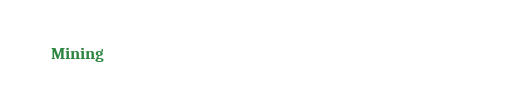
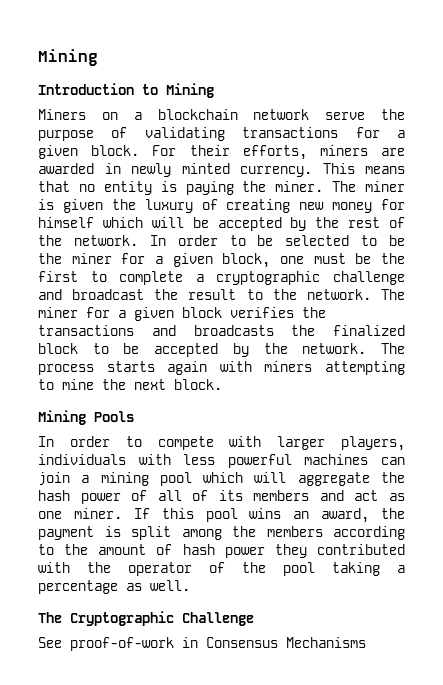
[51,47,104,62] Mining -> [38,49,98,66] [38,83,214,98] [38,109,405,120] [38,127,405,141] [38,145,405,160] [38,163,405,177] [38,181,405,195] [38,199,405,213] [38,217,405,231] [38,235,405,246] [38,253,406,268] [38,271,405,285] [38,289,405,300] [38,307,326,321] [38,325,405,336] [38,343,406,357] [38,361,405,375] [38,379,222,390] [38,410,134,425] [38,436,405,451] [38,454,405,468] [38,472,405,486] [38,490,405,504] [38,508,405,523] [38,526,405,540] [38,544,405,558] [38,562,405,576] [38,580,190,594] [38,611,254,626] [38,637,366,651] Mining // Introduction to Mining // Miners on a blockchain network serve the purpose of validating transactions for a given block. For their efforts, miners are awarded in newly minted currency. This means that no entity is paying the miner. The miner is given the luxury of creating new money for himself which will be accepted by the rest of the network. In order to be selected to be the miner for a given block, one must be the first to complete a cryptographic challenge and broadcast the result to the network. The miner for a given block verifies the transactions and broadcasts the finalized block to be accepted by the network. The process starts again with miners attempting to mine the next block. // Mining Pools // In order to compete with larger players, individuals with less powerful machines can join a mining pool which will aggregate the hash power of all of its members and act as one miner. If this pool wins an award, the payment is split among the members according to the amount of hash power they contributed with the operator of the pool taking a percentage as well. // The Cryptographic Challenge // See proof-of-work in Consensus Mechanisms

